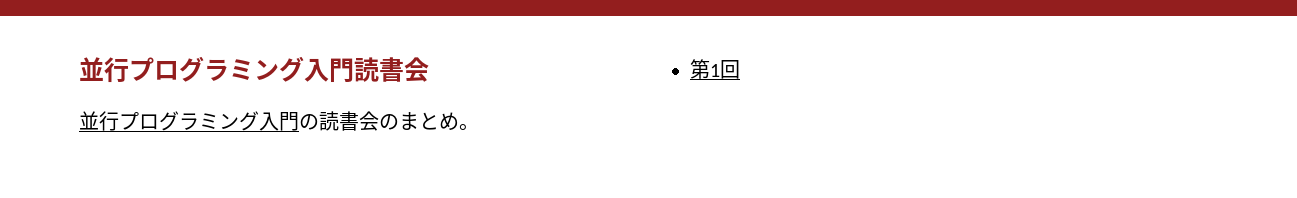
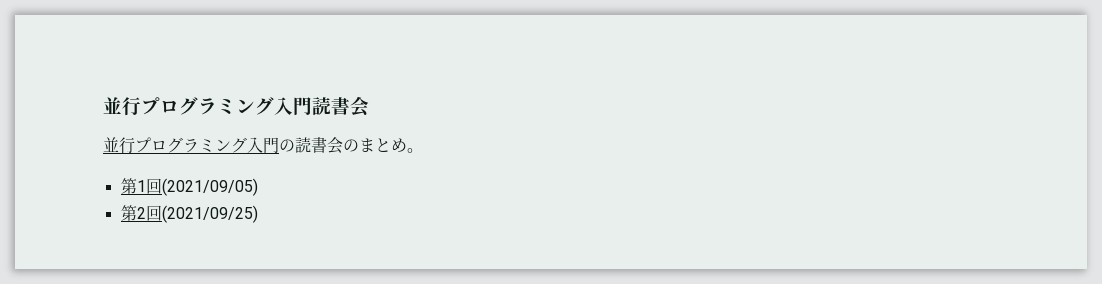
(740, 69) none -> [161,178,258,196] [120,205,258,223] (2021/09/05) // 第2回(2021/09/25)

